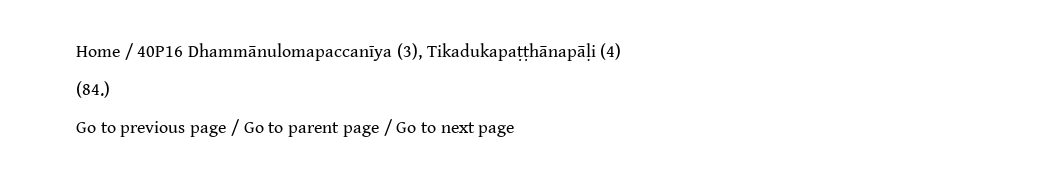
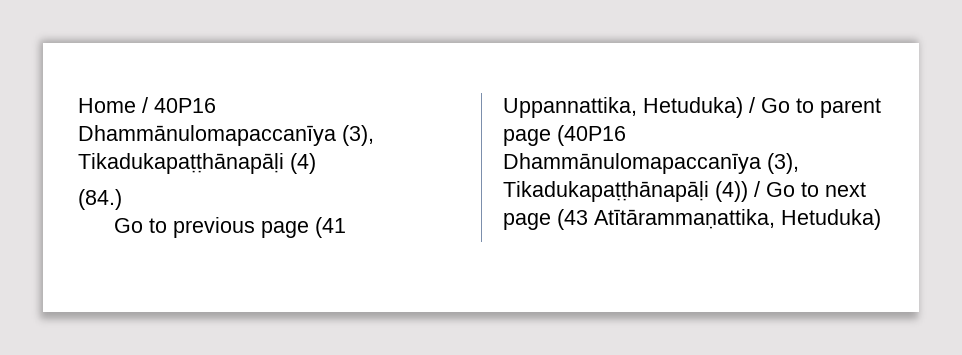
(227, 131) none -> [315,217,347,238] [503,97,743,118] (41 Uppannattika, Hetuduka)
(379, 131) none -> [557,125,626,146] [503,153,799,174] [503,181,748,202] (40P16 Dhammānulomapaccanīya (3), Tikadukapaṭṭhānapāḷi (4))
(515, 131) none -> [557,209,881,230] (43 Atītārammaṇattika, Hetuduka)

